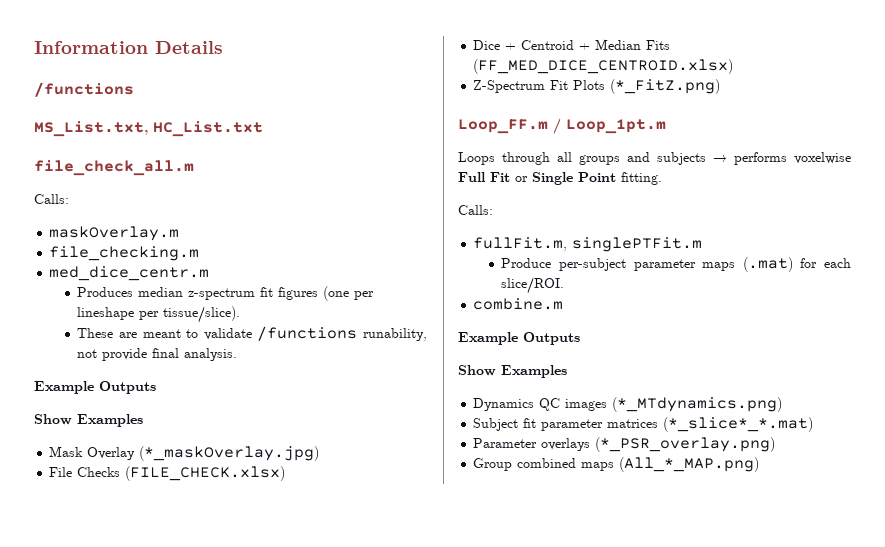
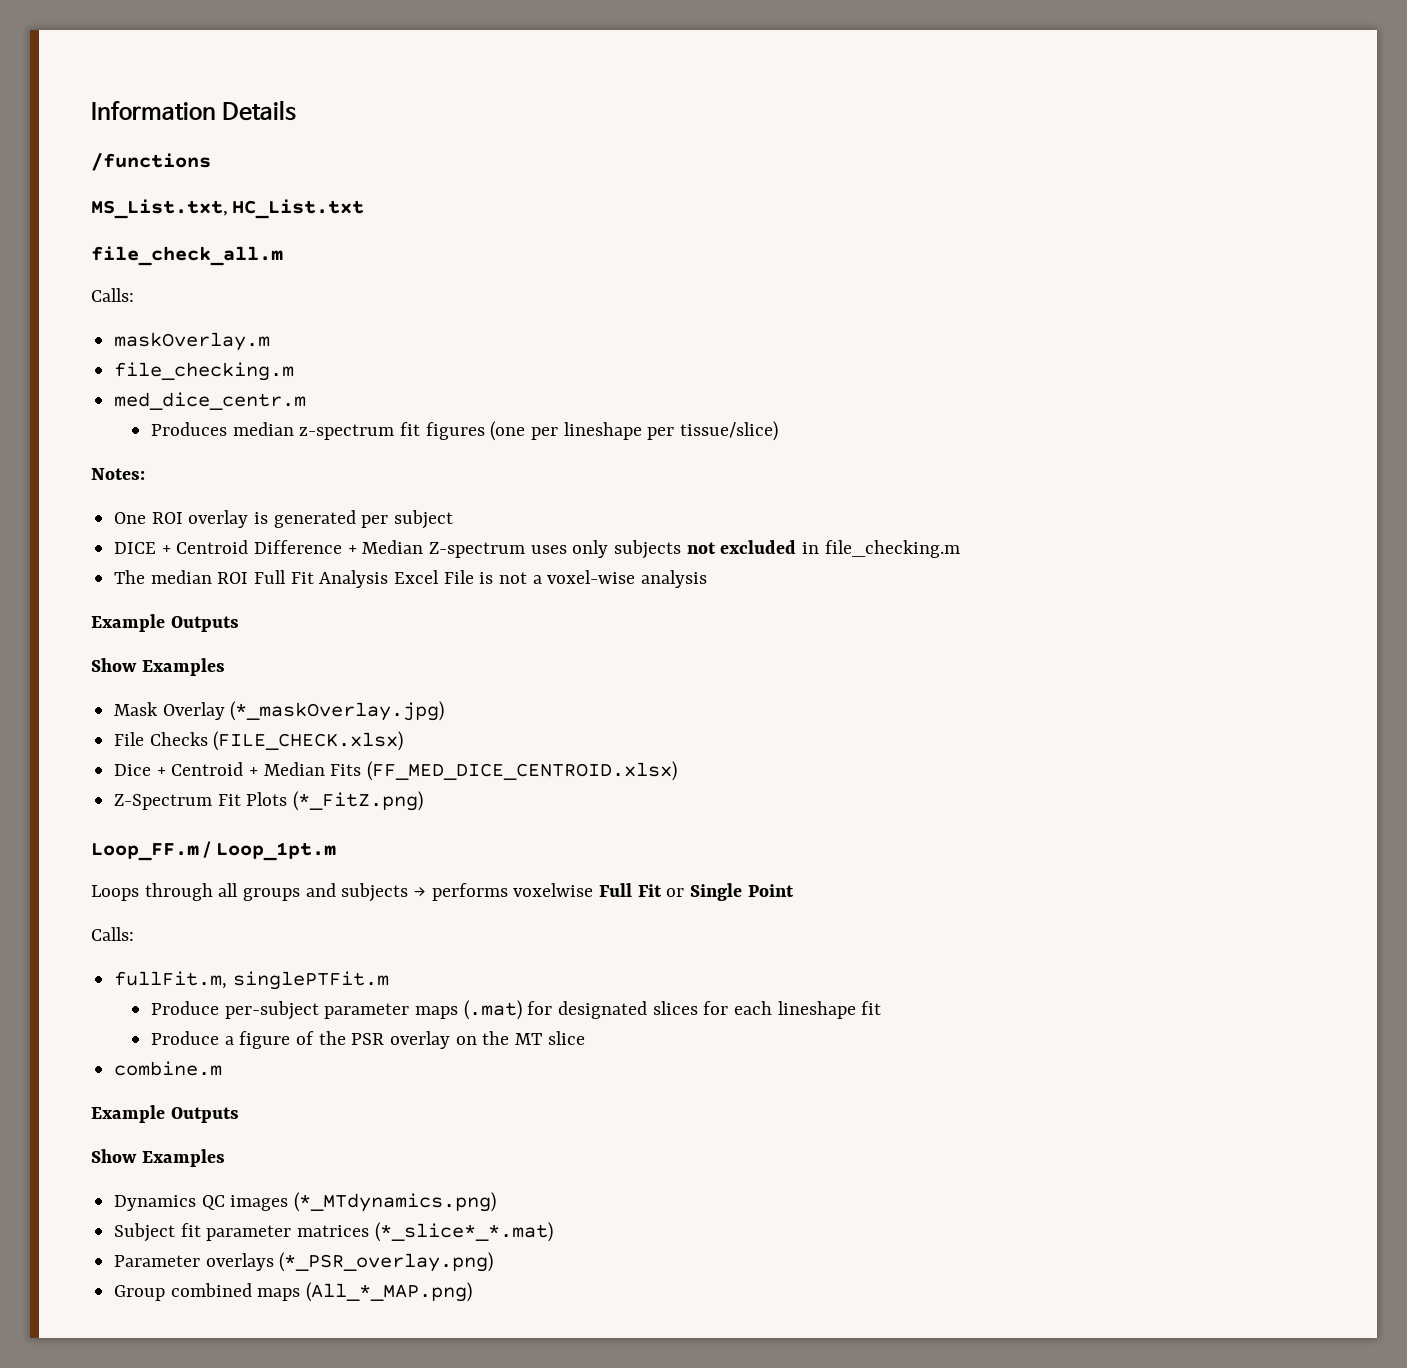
[163,306,241,323] [77,326,427,341] [77,348,238,361] tissue/slice). // These are meant to validate /functions runability, not provide final analysis. -> [680,421,779,441] [91,468,145,480] [114,510,454,529] [114,540,960,559] [114,570,708,588] tissue/slice) // Notes: // One ROI overlay is generated per subject // DICE + Centroid Difference + Median Z-spectrum uses only subjects not excluded in file_checking.m // The median ROI Full Fit Analysis Excel File is not a voxel-wise analysis
[621,172,662,185] fitting. -> (794, 890) none
[824,258,851,268] [501,277,565,294] each slice/ROI. -> [558,1001,882,1019] [151,1031,585,1049] designated slices for each lineshape fit // Produce a figure of the PSR overlay on the MT slice

